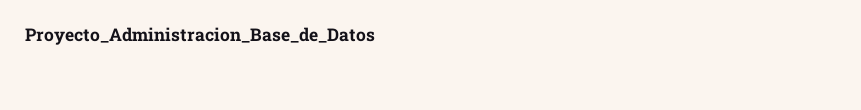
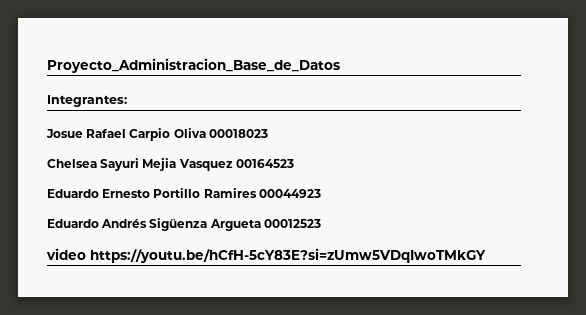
(375, 36) none -> [47,95,127,107] [46,128,268,141] [47,158,294,171] [47,188,321,198] [47,218,321,231] [46,248,486,263] // Integrantes: // Josue Rafael Carpio Oliva 00018023 // Chelsea Sayuri Mejia Vasquez 00164523 // Eduardo Ernesto Portillo Ramires 00044923 // Eduardo Andrés Sigüenza Argueta 00012523 // video https://youtu.be/hCfH-5cY83E?si=zUmw5VDqIwoTMkGY

